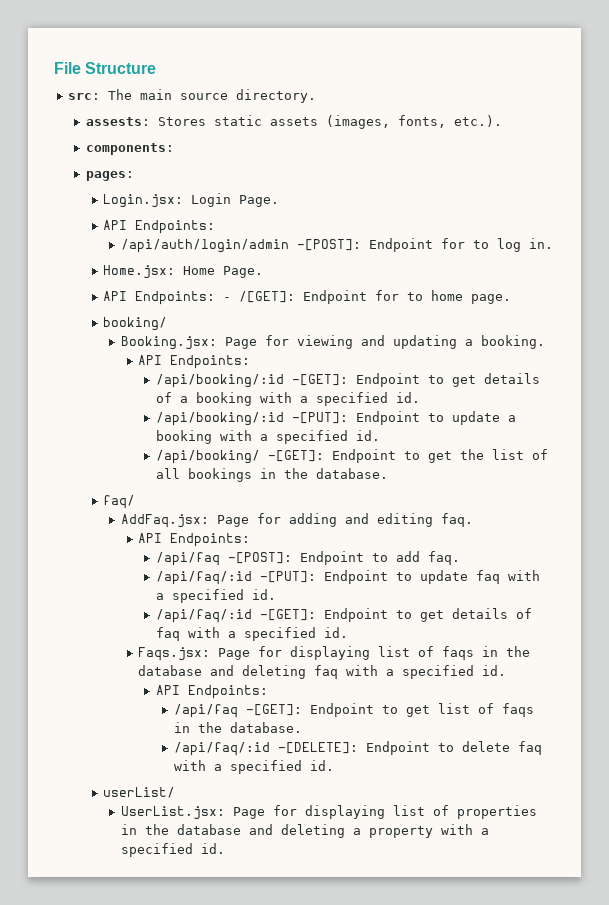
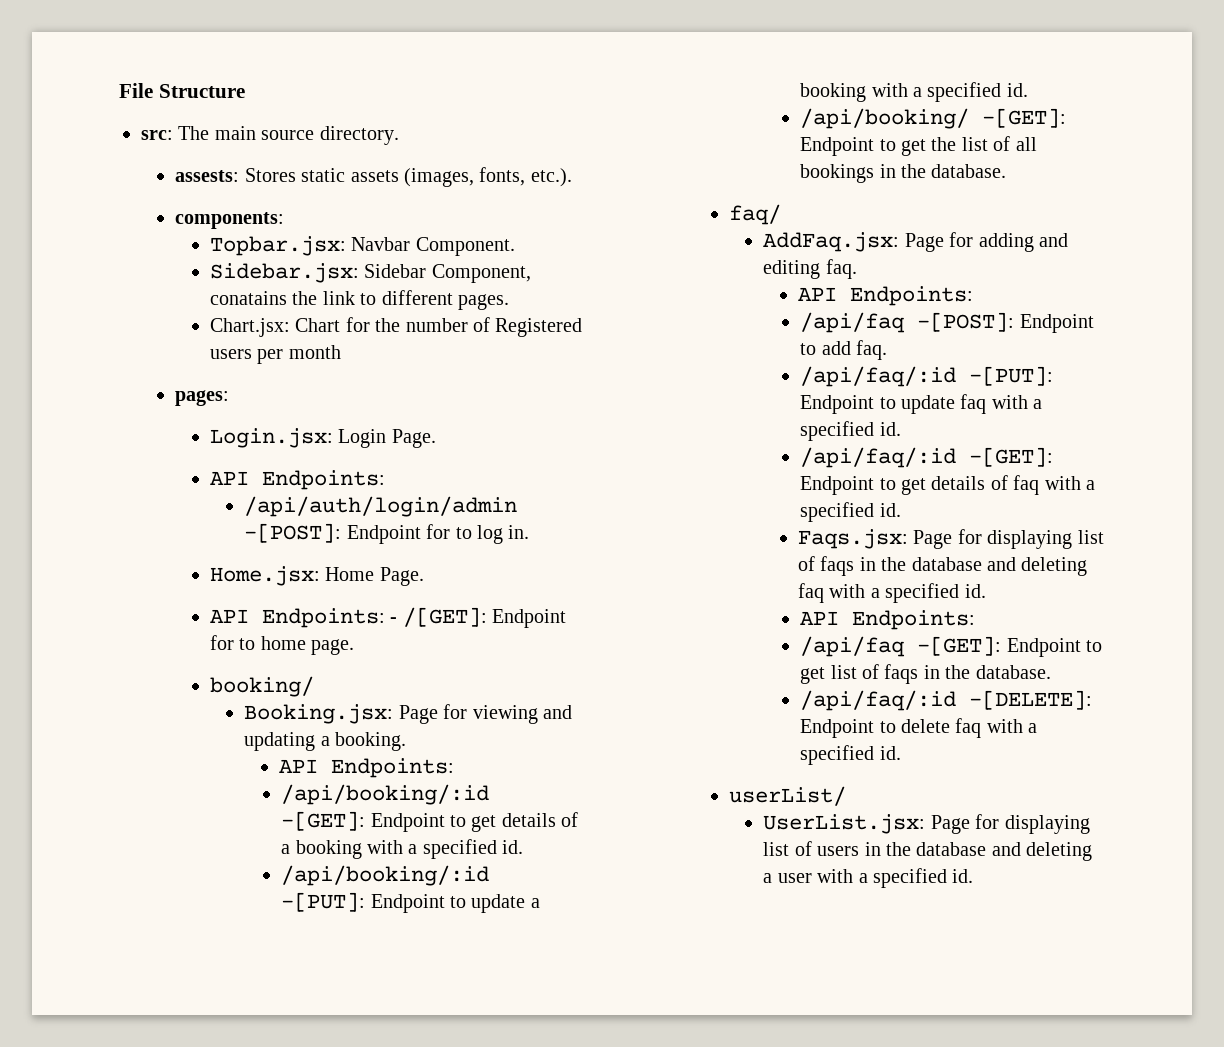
(174, 149) none -> [209,236,515,256] [209,263,531,283] [209,290,509,310] [209,317,583,337] [209,345,341,364] // Topbar.jsx: Navbar Component. // Sidebar.jsx: Sidebar Component, conatains the link to different pages. // Chart.jsx: Chart for the number of Registered users per month
[456,805,537,819] properties -> [817,846,860,856] users
[368,826,433,838] property -> [777,873,812,883] user

